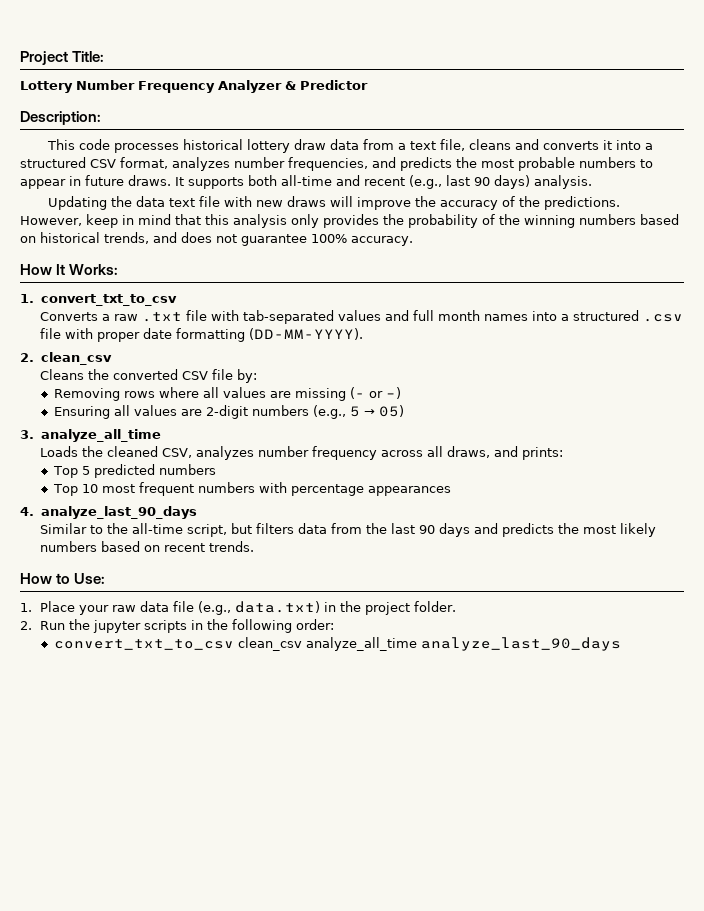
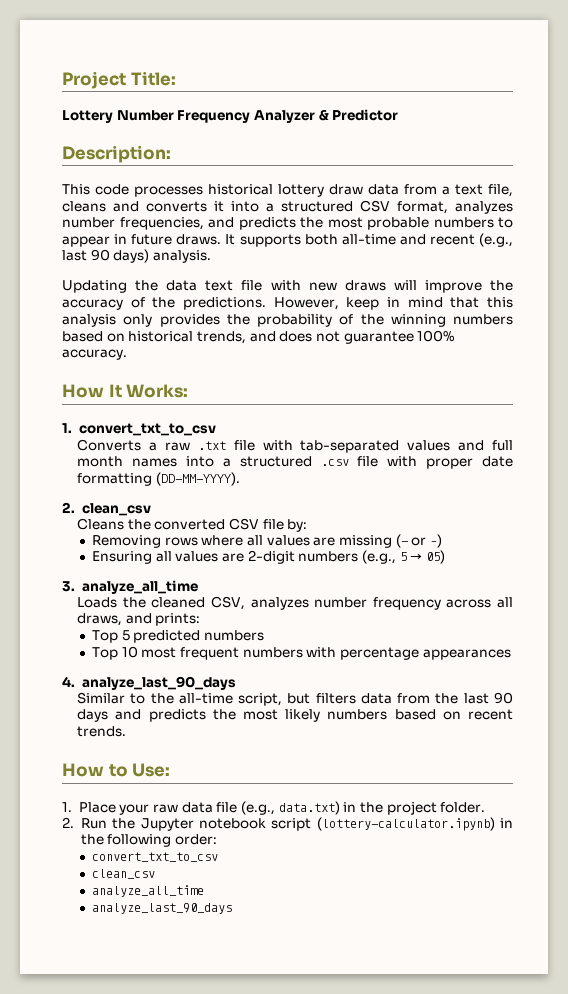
[92,620,187,633] jupyter scripts -> [140,817,495,831] Jupyter notebook script (lottery-calculator.ipynb)
[237,637,417,651] clean_csv analyze_all_time -> [92,869,156,879] [92,885,205,897] // clean_csv // analyze_all_time //

